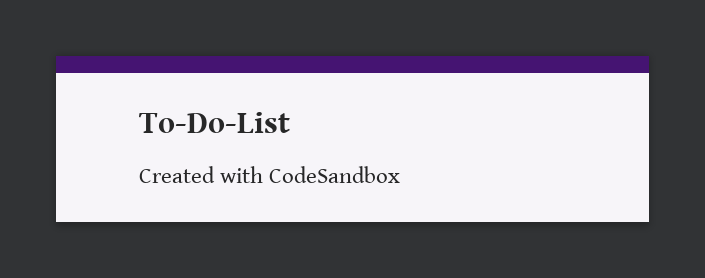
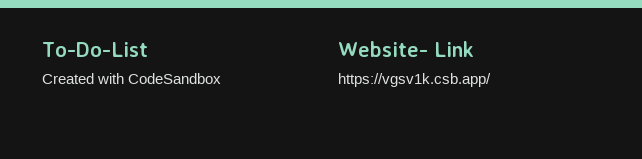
(401, 174) none -> [338,41,474,57] [338,73,491,87] // Website- Link // https://vgsv1k.csb.app/

